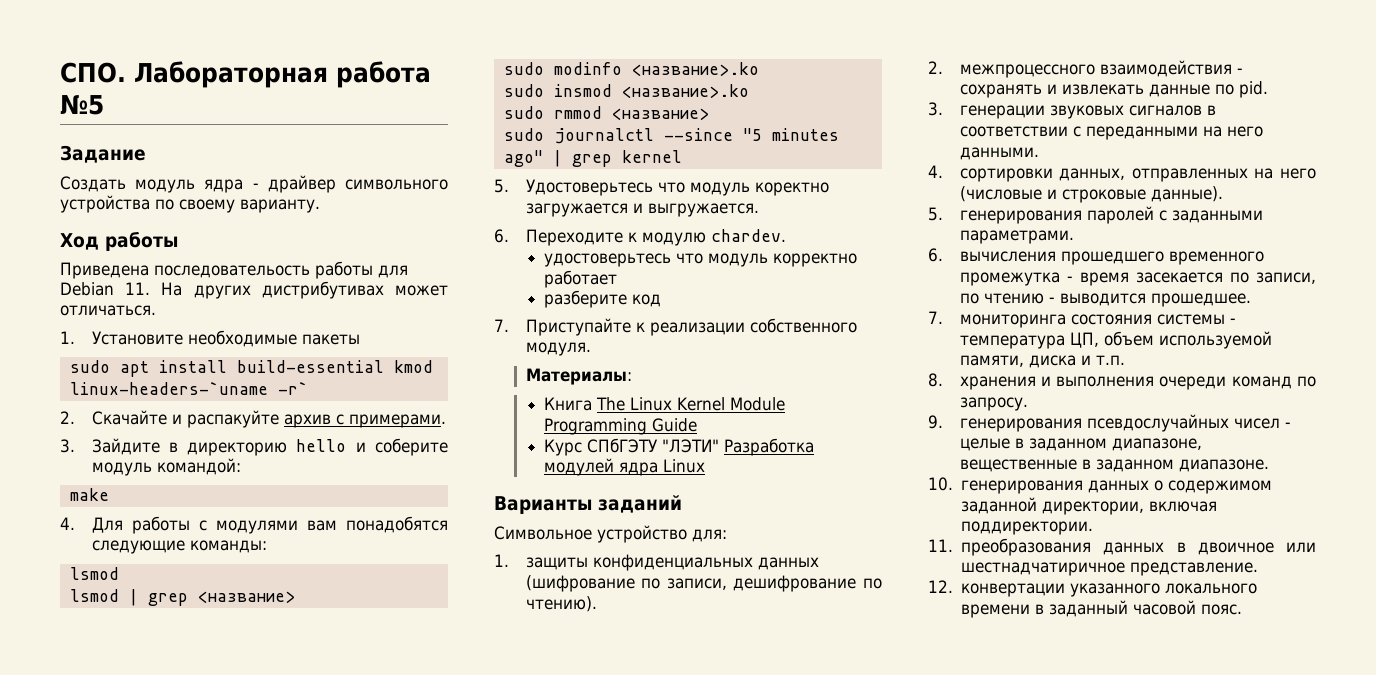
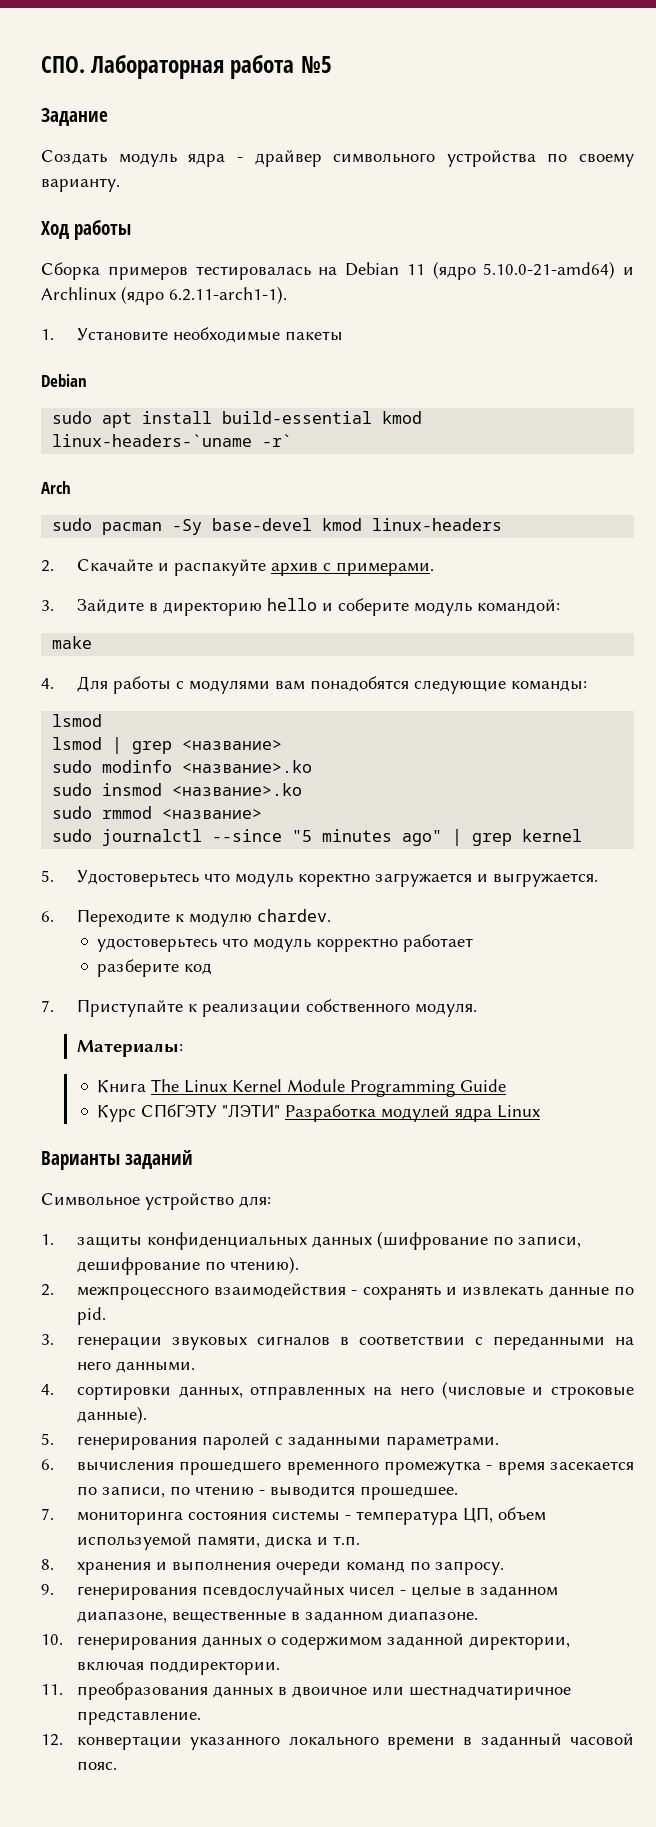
[60,261,408,279] [60,281,448,299] [60,305,156,316] Приведена последовательость работы для Debian 11. На других дистрибутивах может отличаться. -> [41,261,634,280] [41,286,287,305] Сборка примеров тестировалась на Debian 11 (ядро 5.10.0-21-amd64) и Archlinux (ядро 6.2.11-arch1-1).
(360, 339) none -> [41,374,87,387] // Debian
(308, 388) none -> [41,481,71,494] [52,518,503,535] // Arch // sudo pacman -Sy base-devel kmod linux-headers

